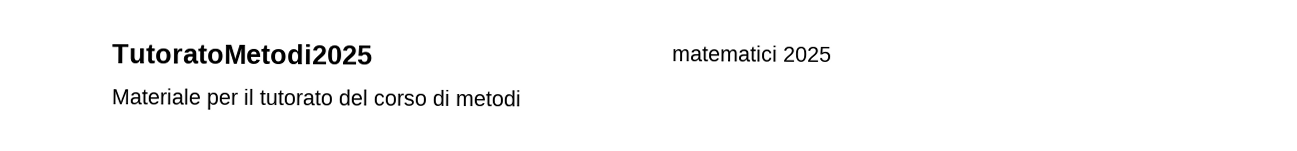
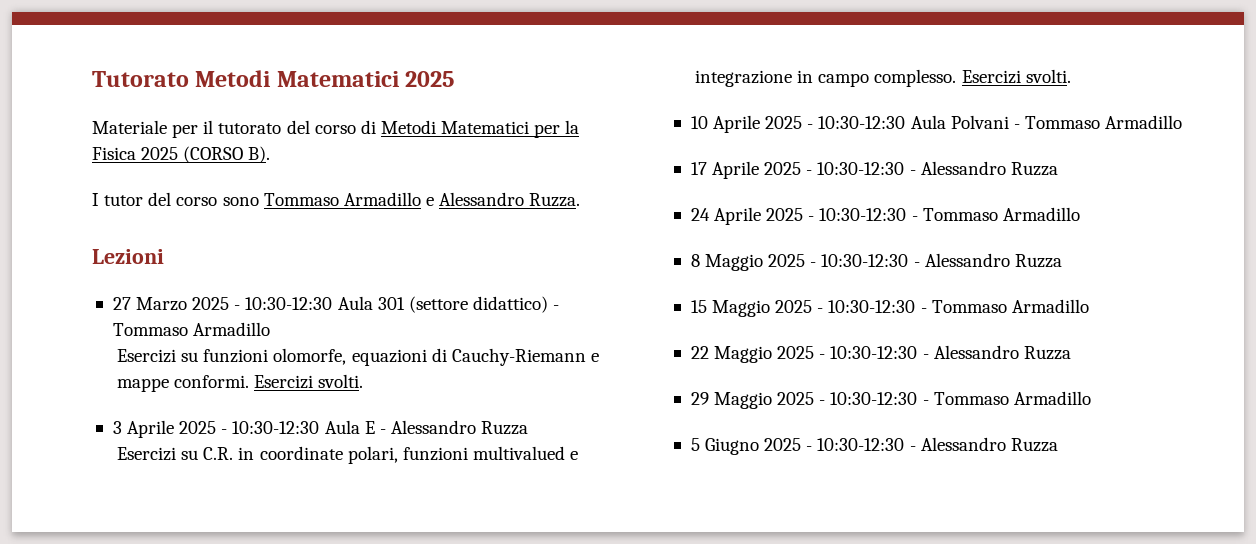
[112,43,373,65] TutoratoMetodi2025 -> [92,70,455,87] Tutorato Metodi Matematici 2025
[455,89,521,107] [672,45,832,62] metodi matematici 2025 -> [380,120,580,138] [92,146,271,163] [92,192,581,207] [92,249,164,264] [112,296,560,313] [112,322,271,336] [117,348,599,366] [117,374,364,392] [112,420,529,438] [117,446,579,464] [695,69,1071,87] [690,115,1183,133] [690,161,1058,179] [690,207,1080,225] [690,253,1062,271] [690,299,1089,317] [690,345,1071,363] [690,391,1091,409] [690,437,1058,455] Metodi Matematici per la Fisica 2025 (CORSO B). // I tutor del corso sono Tommaso Armadillo e Alessandro Ruzza. // Lezioni // 27 Marzo 2025 - 10:30-12:30 Aula 301 (settore didattico) - Tommaso Armadillo // Esercizi su funzioni olomorfe, equazioni di Cauchy-Riemann e mappe conformi. Esercizi svolti. // 3 Aprile 2025 - 10:30-12:30 Aula E - Alessandro Ruzza // Esercizi su C.R. in coordinate polari, funzioni multivalued e integrazione in campo complesso. Esercizi svolti. // 10 Aprile 2025 - 10:30-12:30 Aula Polvani - Tommaso Armadillo // 17 Aprile 2025 - 10:30-12:30 - Alessandro Ruzza // 24 Aprile 2025 - 10:30-12:30 - Tommaso Armadillo // 8 Maggio 2025 - 10:30-12:30 - Alessandro Ruzza // 15 Maggio 2025 - 10:30-12:30 - Tommaso Armadillo // 22 Maggio 2025 - 10:30-12:30 - Alessandro Ruzza // 29 Maggio 2025 - 10:30-12:30 - Tommaso Armadillo // 5 Giugno 2025 - 10:30-12:30 - Alessandro Ruzza

